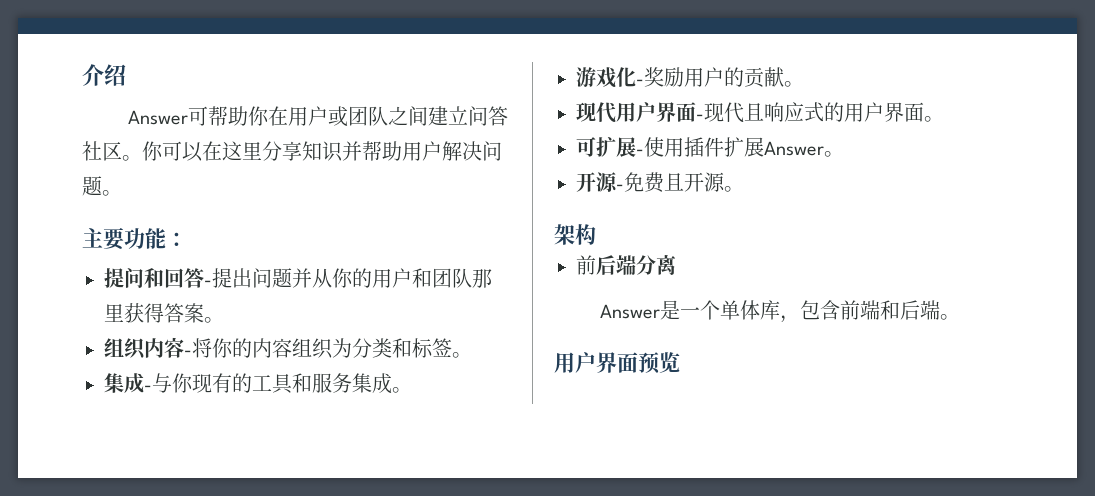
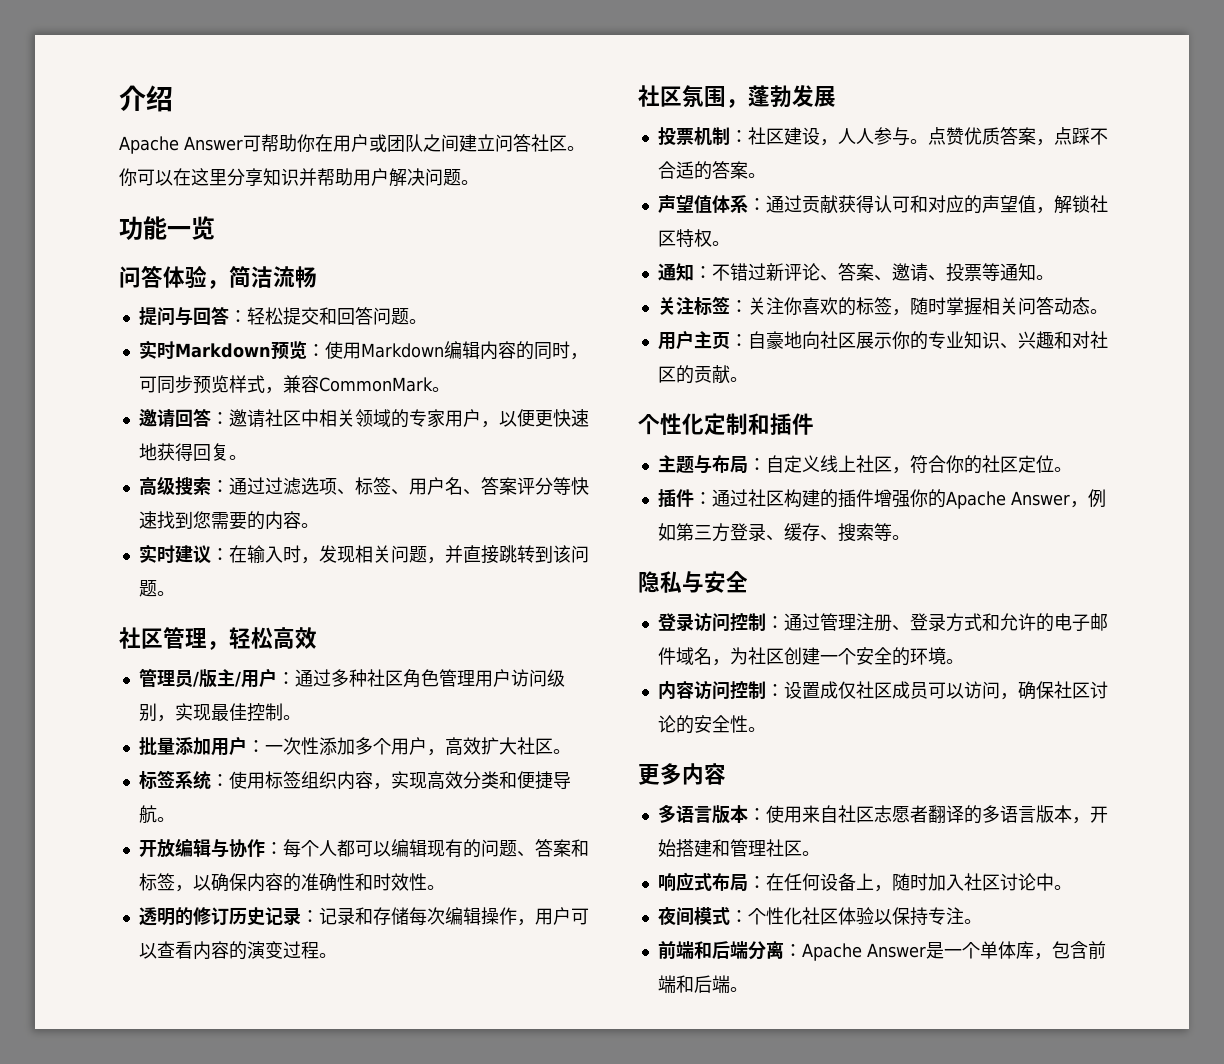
(126, 75) none -> [119,136,179,154] Apache
[82,227,187,250] [104,268,492,288] [104,303,224,323] [104,337,472,360] [104,373,412,394] [576,67,804,88] [576,102,944,123] [576,137,844,157] [576,172,744,193] [554,224,596,245] [576,255,596,275] 主要功能： // 提问和回答-提出问题并从你的用户和团队那里获得答案。 // 组织内容-将你的内容组织为分类和标签。 // 集成-与你现有的工具和服务集成。 // 游戏化-奖励用户的贡献。 // 现代用户界面-现代且响应式的用户界面。 // 可扩展-使用插件扩展Answer。 // 开源-免费且开源。 // 架构 // 前 -> [119,216,215,240] [119,265,317,289] [138,306,427,326] [138,340,588,360] [138,375,450,394] [138,408,589,428] [138,443,247,461] [138,476,589,495] [138,511,319,530] [138,544,589,564] [138,580,175,597] [119,627,317,650] [138,668,565,688] [138,703,301,722] [138,736,571,756] [138,770,571,790] [138,805,175,823] [138,838,589,858] [138,873,445,892] [138,907,589,926] [138,941,337,960] [638,85,836,108] [657,127,1108,146] [657,161,766,180] [657,194,1108,214] [657,229,730,247] [657,263,1054,282] [657,296,1108,316] [657,330,1108,350] [657,365,748,384] [638,413,814,435] [657,455,1072,474] [657,489,1106,509] [657,523,910,542] [638,571,748,593] [657,612,1108,632] [657,647,964,666] [657,680,1108,700] [657,715,766,734] [638,763,726,785] [657,804,1108,824] [657,839,820,858] [657,872,1072,892] [657,907,982,926] [657,941,712,960] 功能一览 // 问答体验，简洁流畅 // 提问与回答：轻松提交和回答问题。 // 实时Markdown预览：使用Markdown编辑内容的同时，可同步预览样式，兼容CommonMark。 // 邀请回答：邀请社区中相关领域的专家用户，以便更快速地获得回复。 // 高级搜索：通过过滤选项、标签、用户名、答案评分等快速找到您需要的内容。 // 实时建议：在输入时，发现相关问题，并直接跳转到该问题。 // 社区管理，轻松高效 // 管理员/版主/用户：通过多种社区角色管理用户访问级别，实现最佳控制。 // 批量添加用户：一次性添加多个用户，高效扩大社区。 // 标签系统：使用标签组织内容，实现高效分类和便捷导航。 // 开放编辑与协作：每个人都可以编辑现有的问题、答案和标签，以确保内容的准确性和时效性。 // 透明的修订历史记录：记录和存储每次编辑操作，用户可以查看内容的演变过程。 // 社区氛围，蓬勃发展 // 投票机制：社区建设，人人参与。点赞优质答案，点踩不合适的答案。 // 声望值体系：通过贡献获得认可和对应的声望值，解锁社区特权。 // 通知：不错过新评论、答案、邀请、投票等通知。 // 关注标签：关注你喜欢的标签，随时掌握相关问答动态。 // 用户主页：自豪地向社区展示你的专业知识、兴趣和对社区的贡献。 // 个性化定制和插件 // 主题与布局：自定义线上社区，符合你的社区定位。 // 插件：通过社区构建的插件增强你的Apache Answer，例如第三方登录、缓存、搜索等。 // 隐私与安全 // 登录访问控制：通过管理注册、登录方式和允许的电子邮件域名，为社区创建一个安全的环境。 // 内容访问控制：设置成仅社区成员可以访问，确保社区讨论的安全性。 // 更多内容 // 多语言版本：使用来自社区志愿者翻译的多语言版本，开始搭建和管理社区。 // 响应式布局：在任何设备上，随时加入社区讨论中。 // 夜间模式：个性化社区体验以保持专注。 // 前端和
(676, 265) // -> [783,943,862,961] ：Apache
[554,352,680,374] // 用户界面预览 -> (748, 989) none

